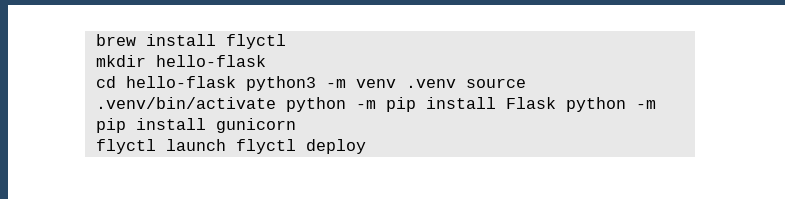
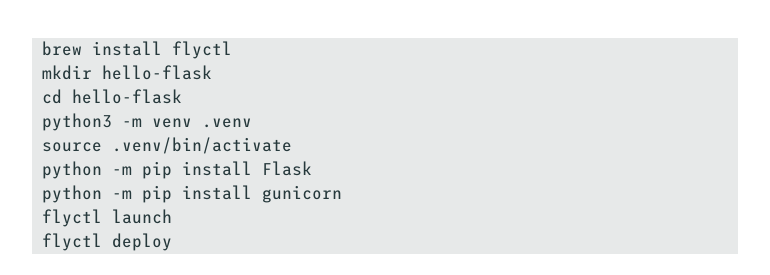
(236, 82) none -> (183, 96) //
(456, 83) none -> (253, 123) //
(276, 103) none -> (293, 145) //
(556, 103) none -> (313, 168) //
(226, 145) none -> (173, 216) //

